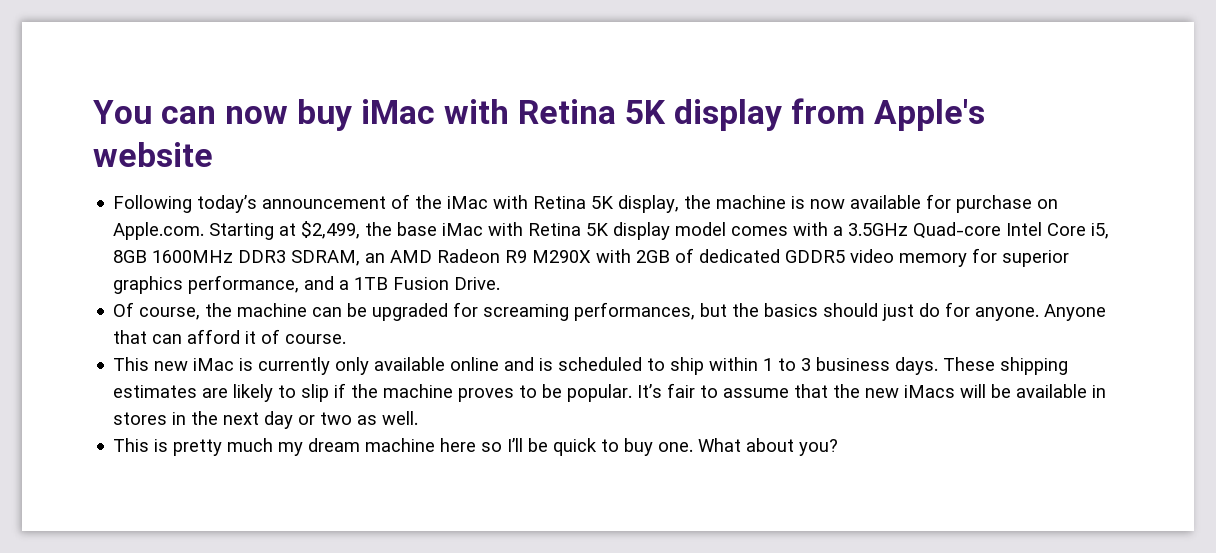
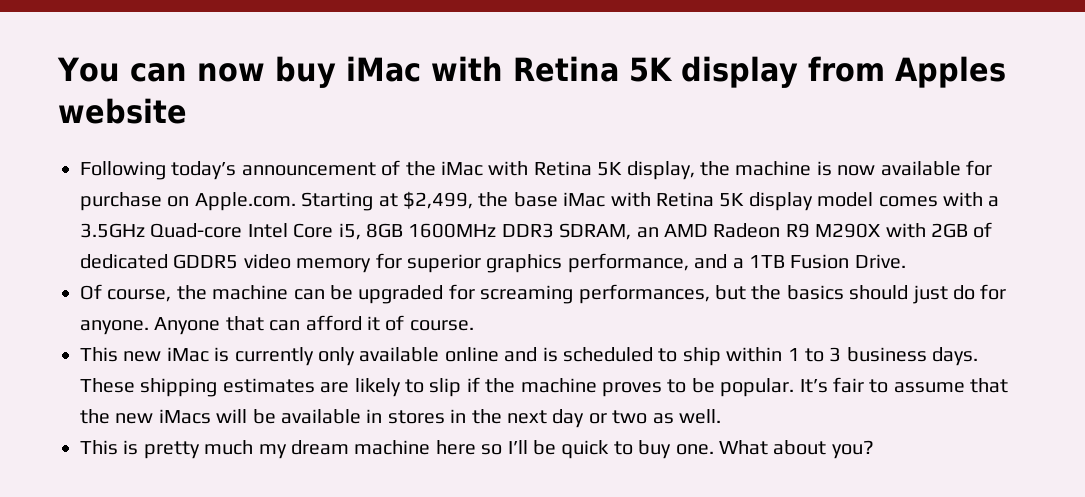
[874,99,986,131] Apple's -> [894,56,1006,88] Apples

